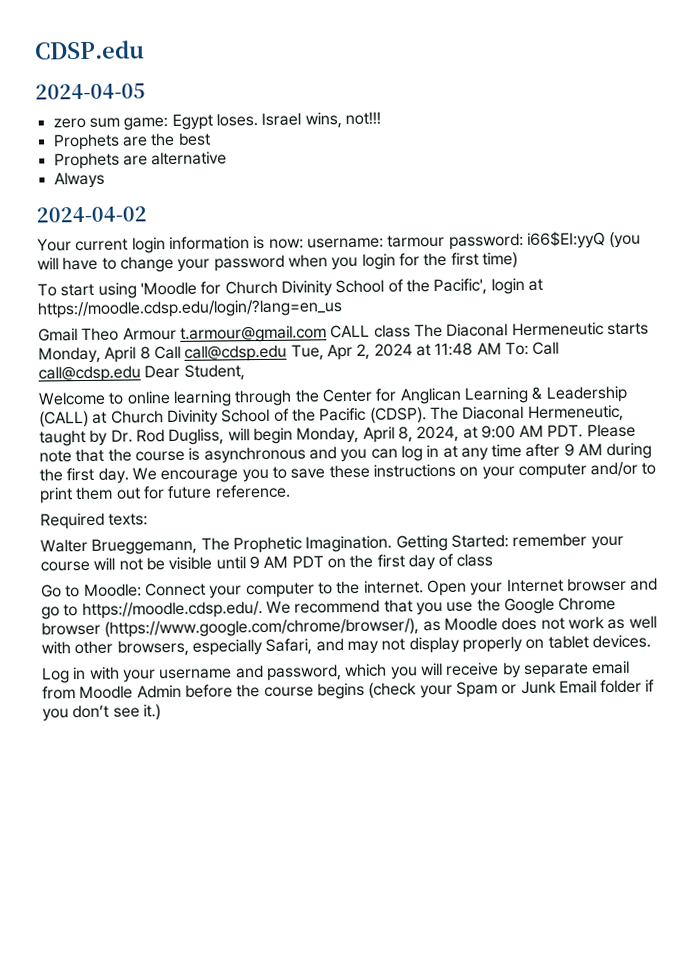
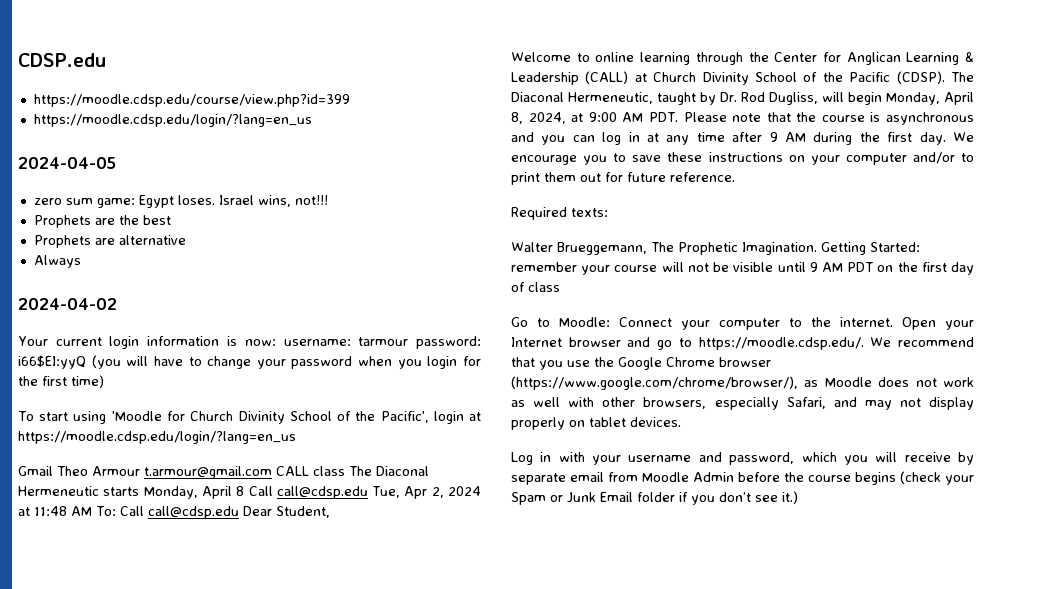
(145, 50) none -> [33,94,350,107] [33,114,312,127] // https://moodle.cdsp.edu/course/view.php?id=399 // https://moodle.cdsp.edu/login/?lang=en_us

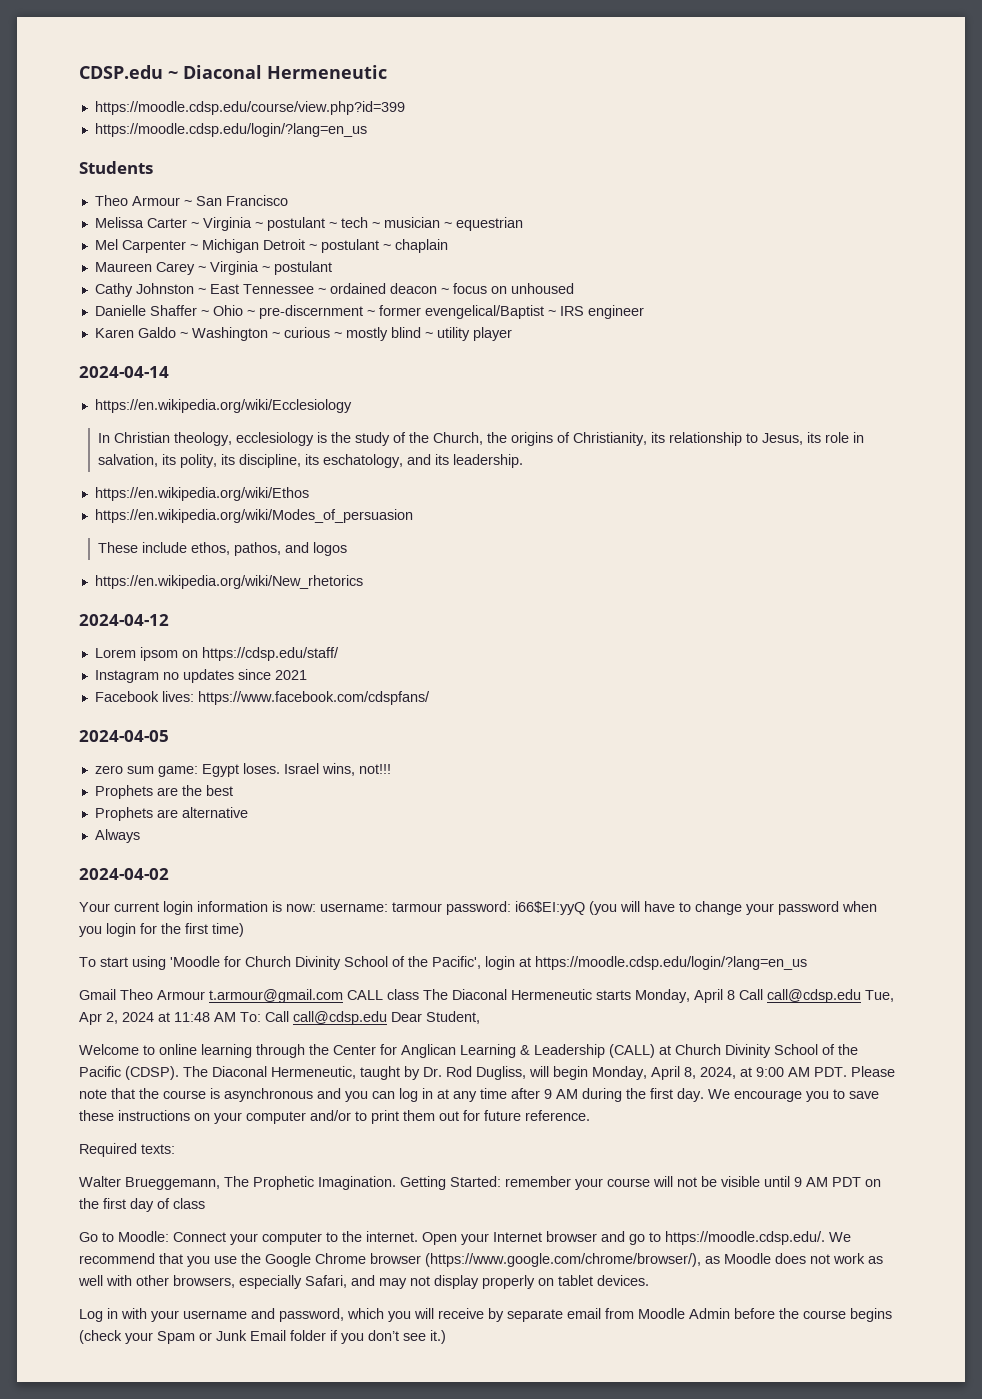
(106, 60) none -> [167,65,387,79] ~ Diaconal Hermeneutic
(312, 120) none -> [79,161,153,174] [94,195,288,206] [94,217,523,231] [94,239,448,253] [94,261,332,275] [94,283,574,297] [94,305,644,319] [94,327,512,341] [79,366,169,378] [94,399,352,413] [97,432,864,446] [97,454,523,468] [94,487,309,501] [94,509,413,523] [97,542,347,556] [94,575,363,589] [79,614,169,626] [94,647,339,661] [94,669,307,683] [94,691,430,705] // Students // Theo Armour ~ San Francisco // Melissa Carter ~ Virginia ~ postulant ~ tech ~ musician ~ equestrian // Mel Carpenter ~ Michigan Detroit ~ postulant ~ chaplain // Maureen Carey ~ Virginia ~ postulant // Cathy Johnston ~ East Tennessee ~ ordained deacon ~ focus on unhoused // Danielle Shaffer ~ Ohio ~ pre-discernment ~ former evengelical/Baptist ~ IRS engineer // Karen Galdo ~ Washington ~ curious ~ mostly blind ~ utility player // 2024-04-14 // https://en.wikipedia.org/wiki/Ecclesiology // In Christian theology, ecclesiology is the study of the Church, the origins of Christianity, its relationship to Jesus, its role in salvation, its polity, its discipline, its eschatology, and its leadership. // https://en.wikipedia.org/wiki/Ethos // https://en.wikipedia.org/wiki/Modes_of_persuasion // These include ethos, pathos, and logos // https://en.wikipedia.org/wiki/New_rhetorics // 2024-04-12 // Lorem ipsom on https://cdsp.edu/staff/ // Instagram no updates since 2021 // Facebook lives: https://www.facebook.com/cdspfans/

